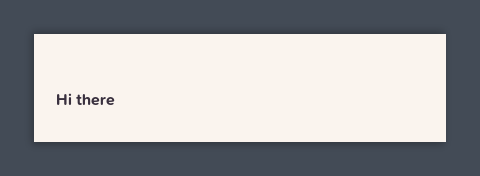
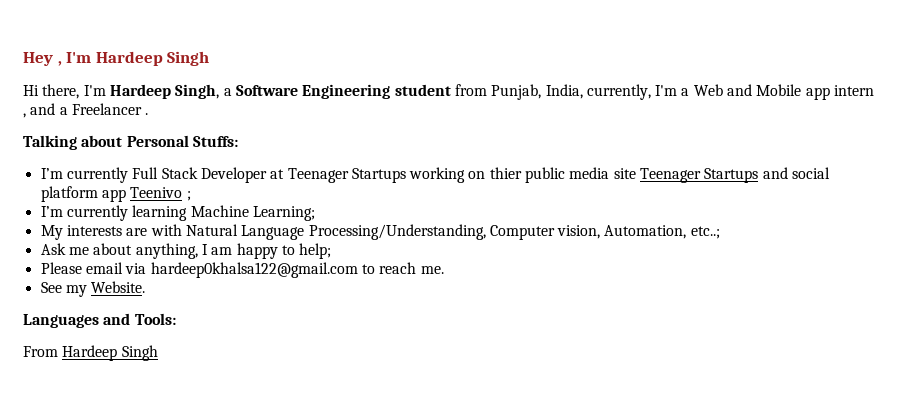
[56,93,116,106] Hi there -> [23,51,210,66] [23,84,875,100] [23,103,149,118] [23,135,238,150] [40,167,831,183] [40,186,191,202] [40,205,315,221] [40,224,720,240] [40,243,332,259] [40,262,444,278] [40,281,146,297] [23,313,176,328] [23,345,158,361] Hey , I'm Hardeep Singh // Hi there, I'm Hardeep Singh, a Software Engineering student from Punjab, India, currently, I'm a Web and Mobile app intern , and a Freelancer . // Talking about Personal Stuffs: // I’m currently Full Stack Developer at Teenager Startups working on thier public media site Teenager Startups and social platform app Teenivo ; // I’m currently learning Machine Learning; // My interests are with Natural Language Processing/Understanding, Computer vision, Automation, etc..; // Ask me about anything, I am happy to help; // Please email via hardeep0khalsa122@gmail.com to reach me. // See my Website. // Languages and Tools: // From Hardeep Singh

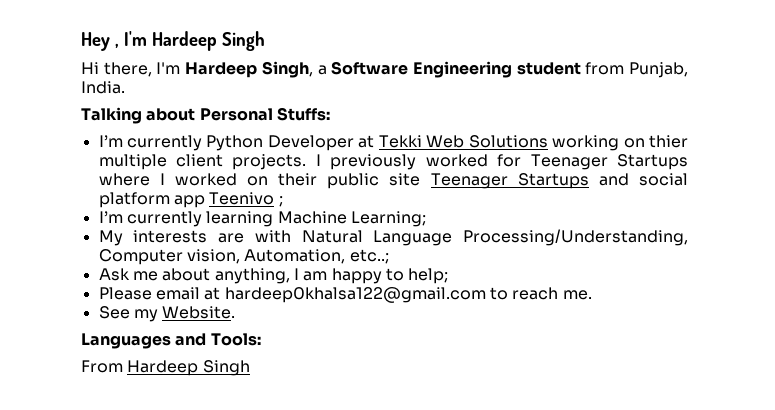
[545,84,875,100] [23,103,149,118] India, currently, I'm a Web and Mobile app intern , and a Freelancer . -> [81,81,125,94] India.
[132,167,610,183] Full Stack Developer at Teenager Startups working on thier public media -> [206,135,689,151] [98,154,688,170] [98,173,380,189] Python Developer at Tekki Web Solutions working on thier multiple client projects. I previously worked for Teenager Startups where I worked on their public
[125,263,147,274] via -> [204,287,221,300] at

